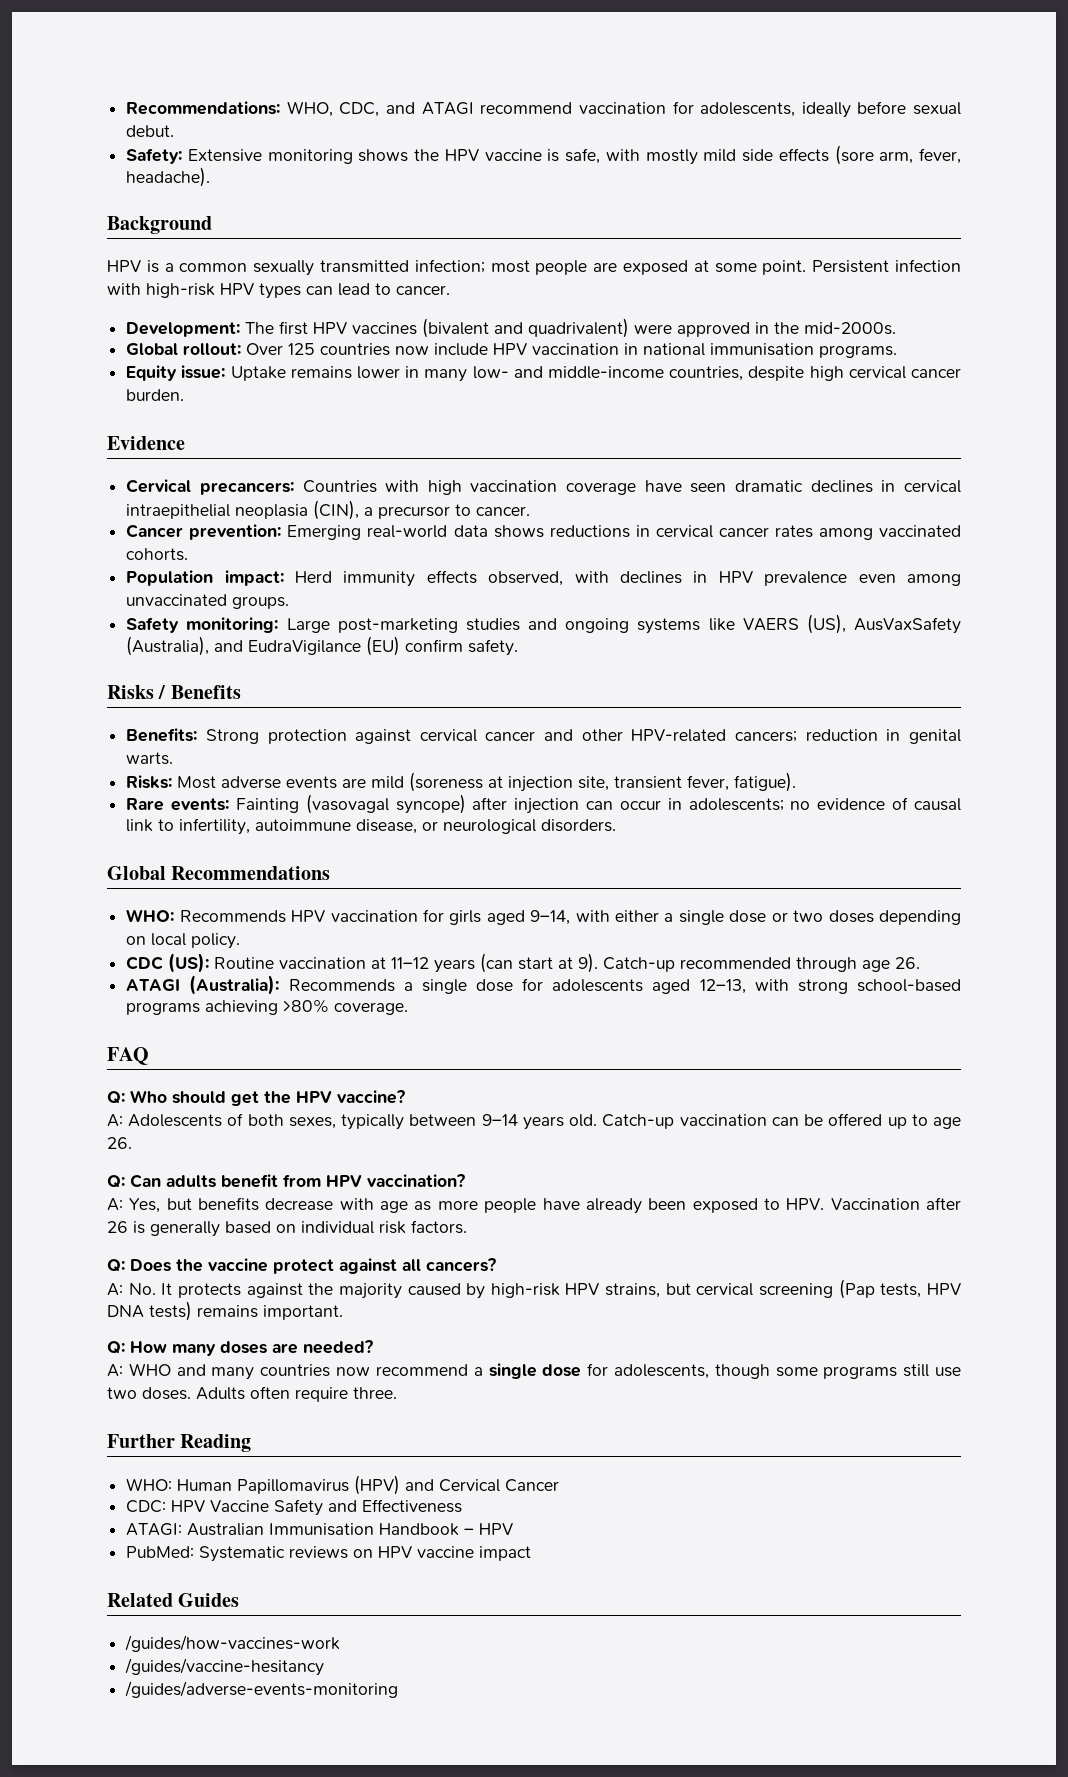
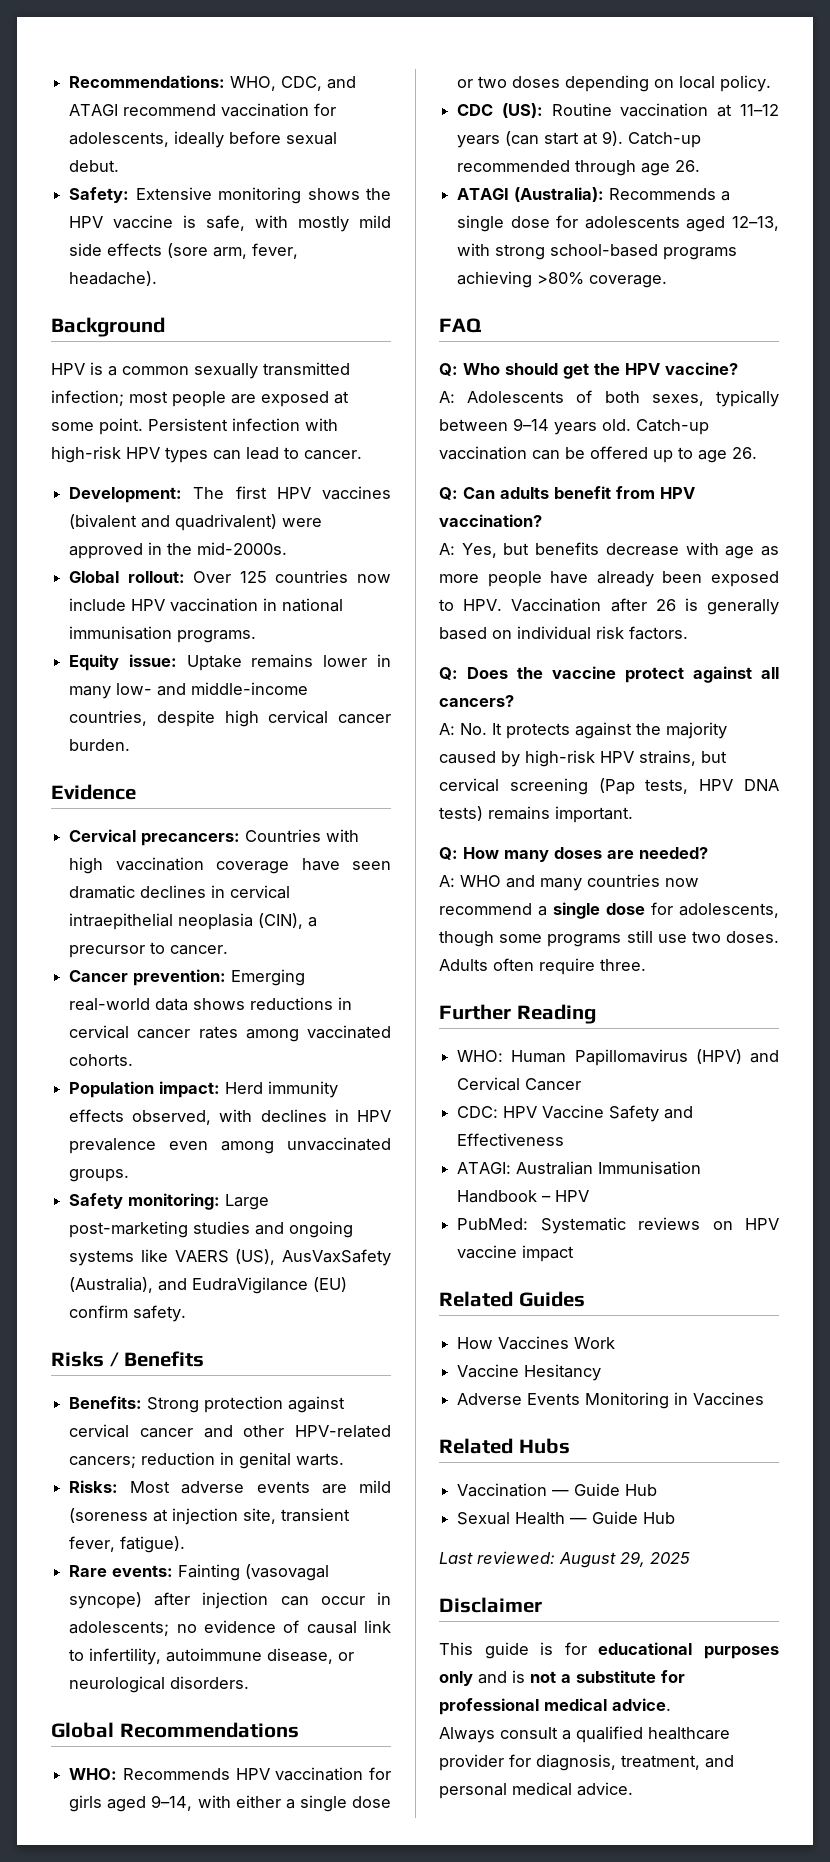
[125,1635,341,1652] [125,1658,325,1676] [125,1681,399,1698] /guides/how-vaccines-work // /guides/vaccine-hesitancy // /guides/adverse-events-monitoring -> [457,1336,616,1350] [457,1364,602,1381] [457,1392,765,1409] [439,1438,570,1454] [457,1483,658,1497] [457,1511,676,1525] [439,1551,690,1568] [439,1597,542,1613] [439,1642,779,1659] [439,1670,685,1686] [439,1698,671,1715] [439,1726,730,1743] [439,1754,734,1771] [439,1782,633,1799] How Vaccines Work // Vaccine Hesitancy // Adverse Events Monitoring in Vaccines // Related Hubs // Vaccination — Guide Hub // Sexual Health — Guide Hub // Last reviewed: August 29, 2025 // Disclaimer // This guide is for educational purposes only and is not a substitute for professional medical advice. // Always consult a qualified healthcare provider for diagnosis, treatment, and personal medical advice.

